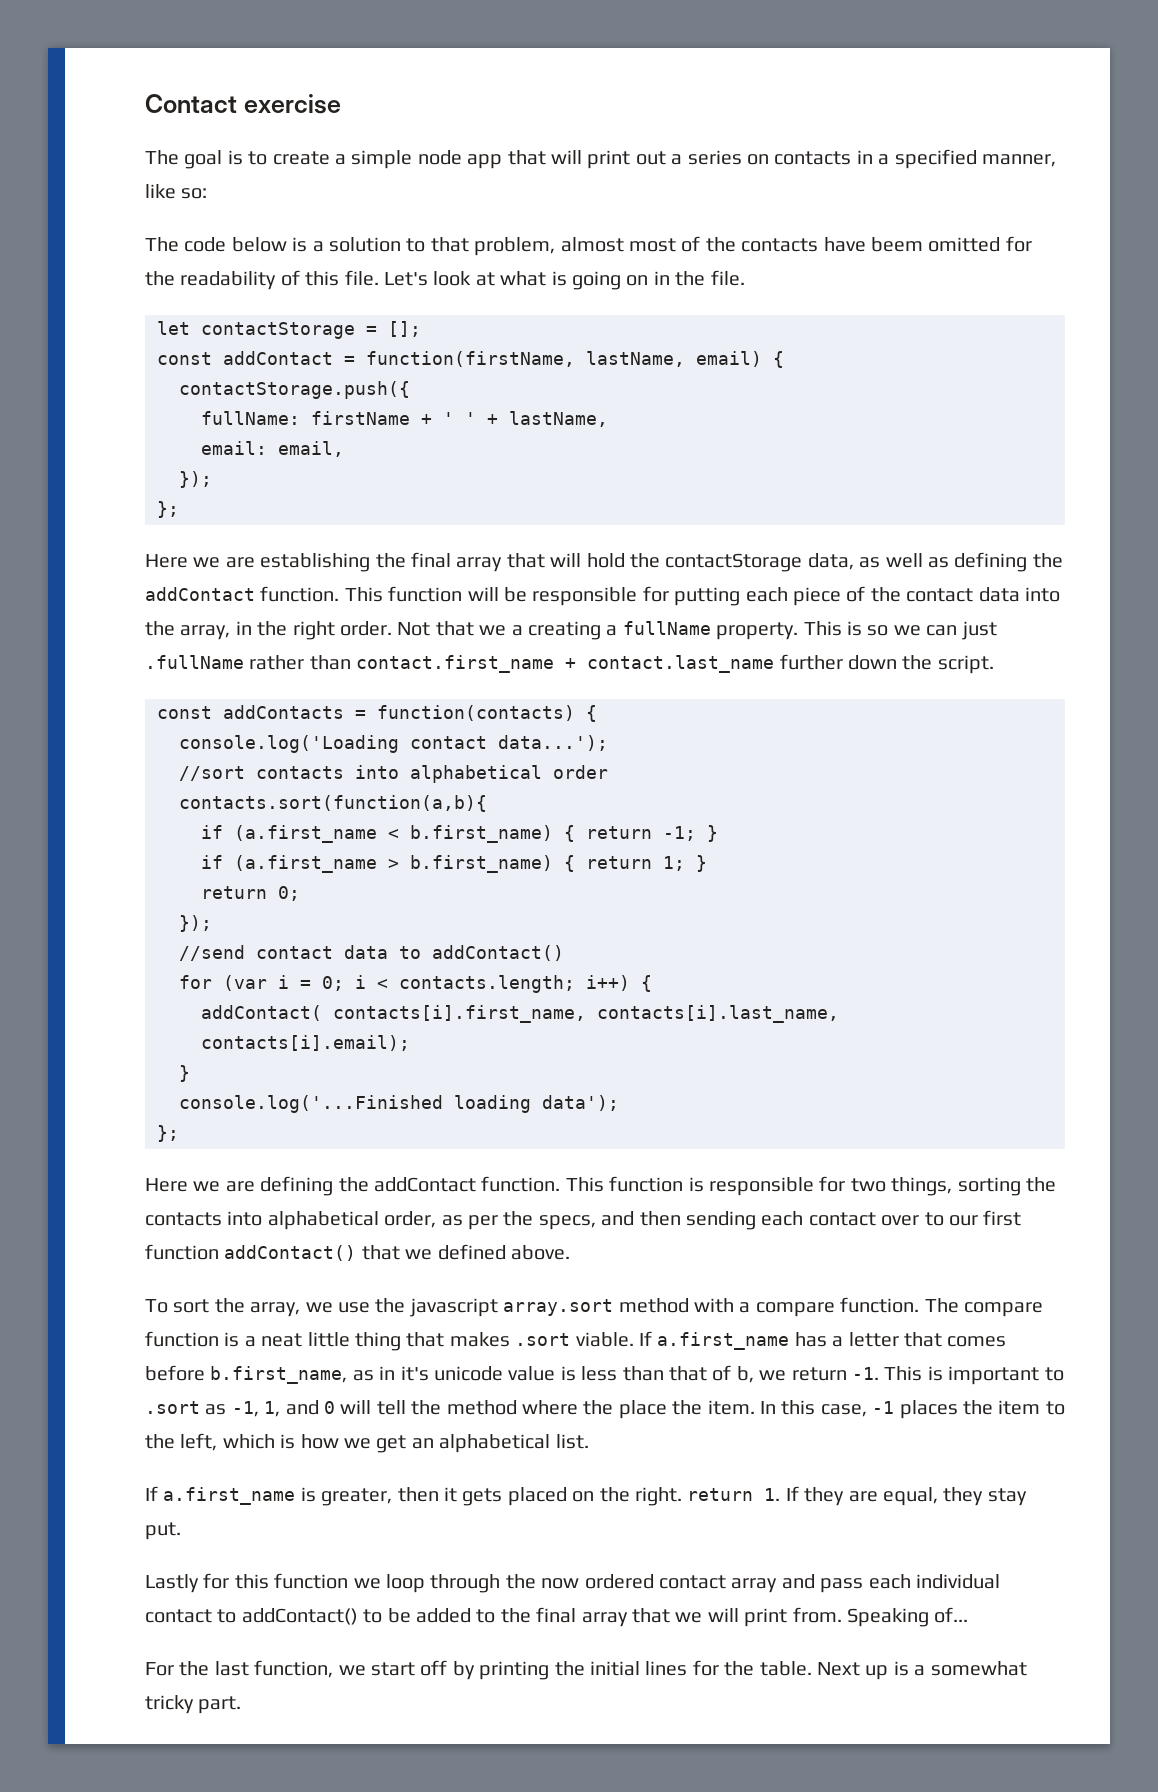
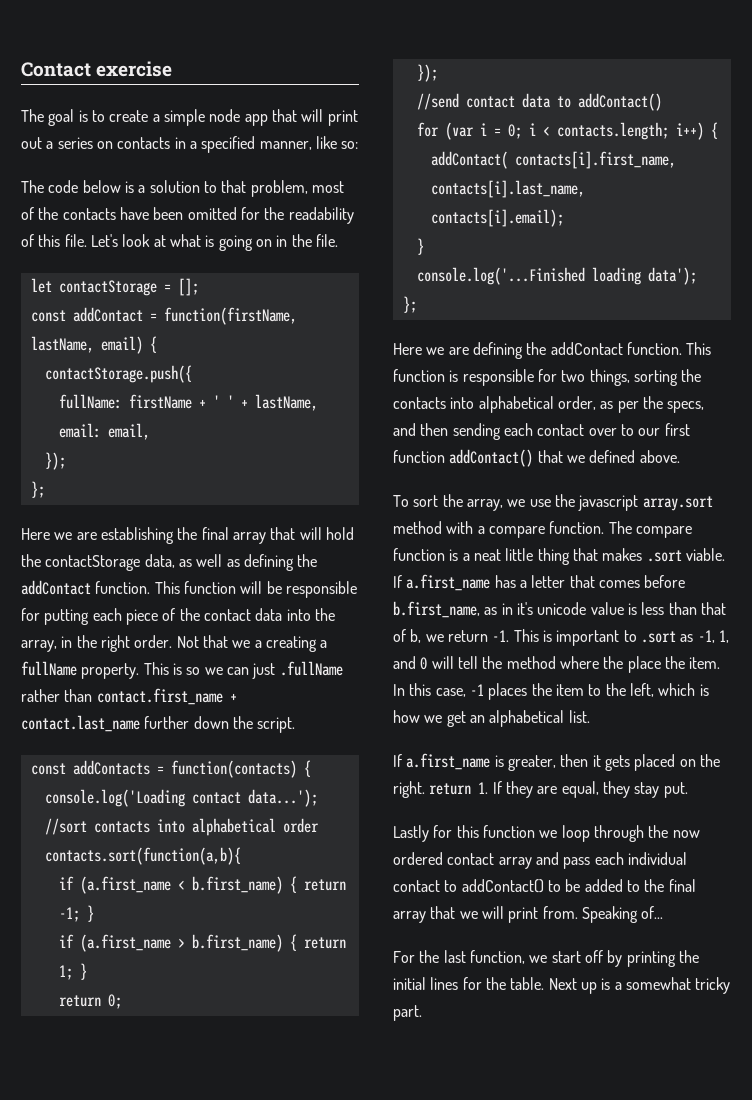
[560,237,624,252] almost -> (308, 188) none
[870,237,923,252] beem -> [153,207,184,220] been

